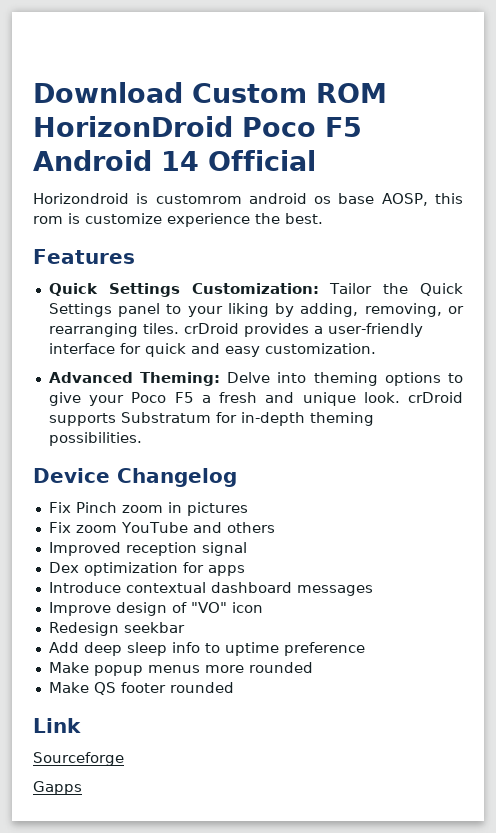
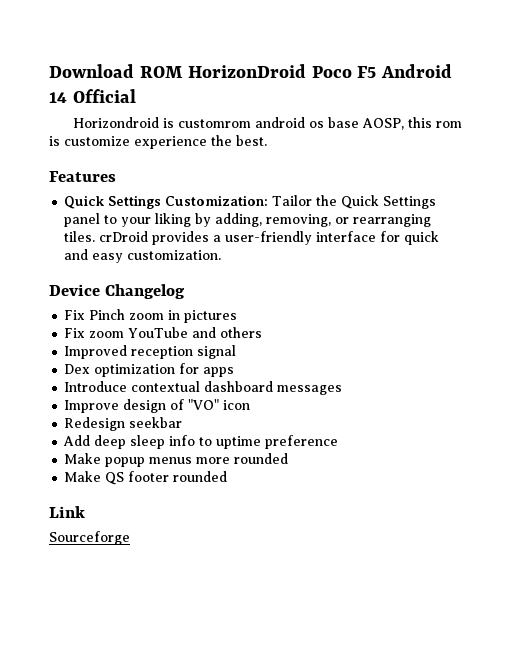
[192,83,307,103] Custom -> (134, 71) none
[48,372,464,386] [48,392,463,406] [48,412,374,426] [48,432,142,446] // Advanced Theming: Delve into theming options to give your Poco F5 a fresh and unique look. crDroid supports Substratum for in-depth theming possibilities. -> (222, 255) none
[33,781,82,795] // Gapps -> (130, 538) none

